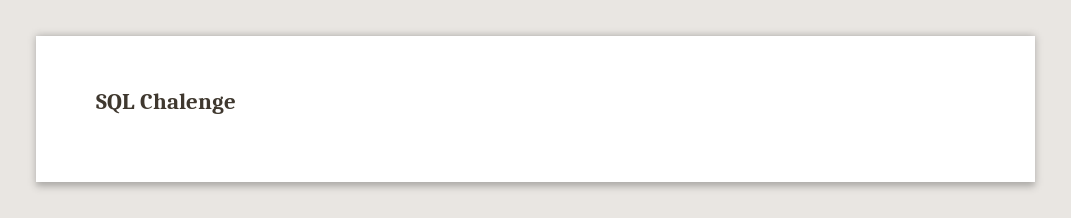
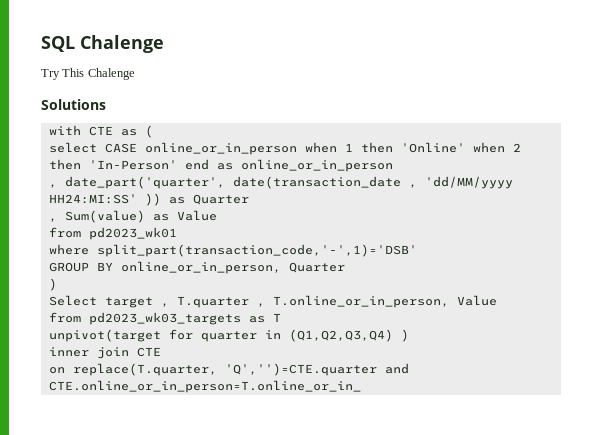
(237, 103) none -> [41,68,135,80] [41,99,106,110] [48,125,153,138] [48,142,521,155] [48,159,393,172] [48,176,513,189] [48,193,249,206] [48,210,217,223] [48,227,177,240] [48,244,417,257] [48,261,345,274] [48,278,57,291] [48,295,497,308] [48,312,281,325] [48,329,409,342] [48,347,161,359] [48,363,409,376] [48,380,361,393] // Try This Chalenge // Solutions // with CTE as ( // select CASE online_or_in_person when 1 then 'Online' when 2 then 'In-Person' end as online_or_in_person // , date_part('quarter', date(transaction_date , 'dd/MM/yyyy HH24:MI:SS' )) as Quarter // , Sum(value) as Value // from pd2023_wk01 // where split_part(transaction_code,'-',1)='DSB' // GROUP BY online_or_in_person, Quarter // ) // Select target , T.quarter , T.online_or_in_person, Value // from pd2023_wk03_targets as T // unpivot(target for quarter in (Q1,Q2,Q3,Q4) ) // inner join CTE // on replace(T.quarter, 'Q','')=CTE.quarter and CTE.online_or_in_person=T.online_or_in_

